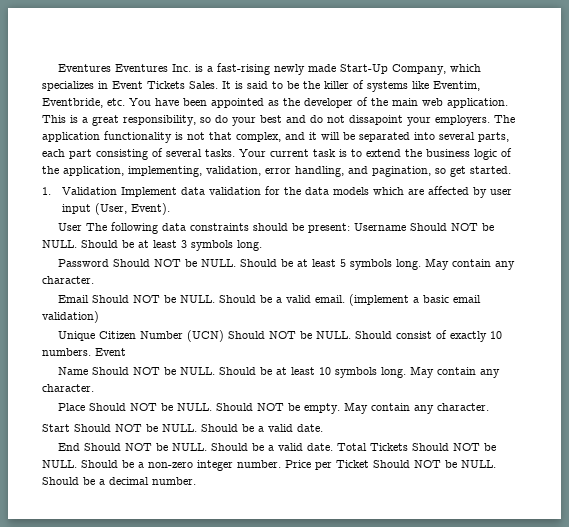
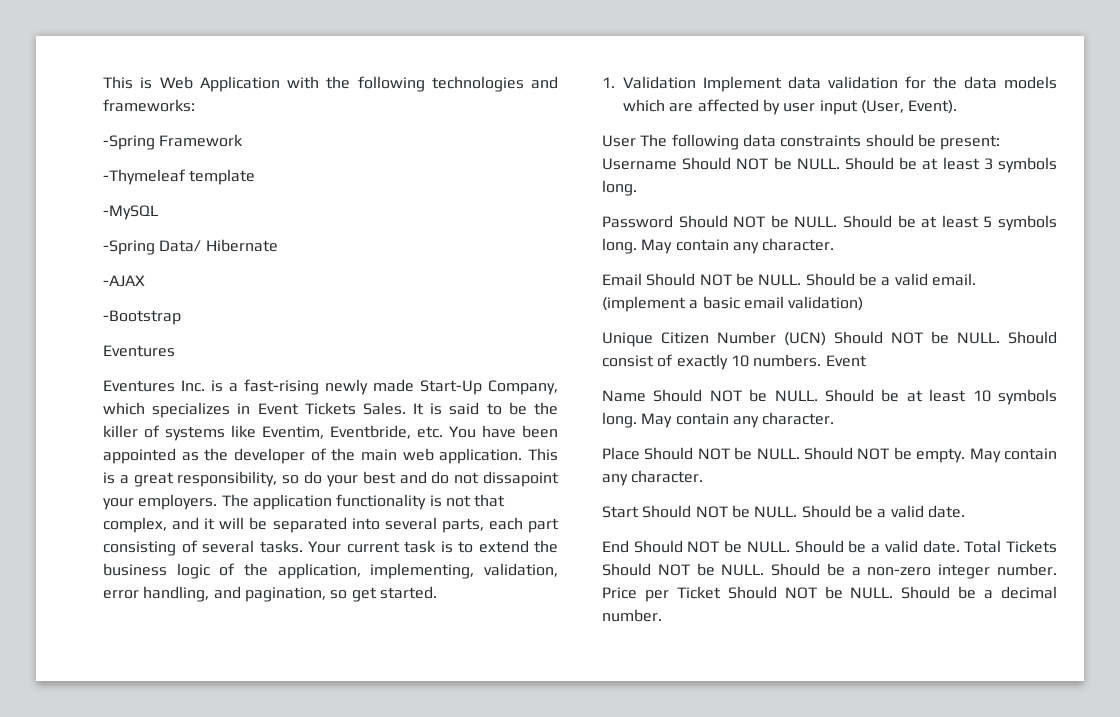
[57,64,111,72] Eventures -> [103,76,558,92] [103,99,195,112] [103,134,244,150] [103,169,256,185] [103,205,158,220] [103,239,278,255] [103,275,145,287] [103,310,181,325] [103,345,175,357] This is Web Application with the following technologies and frameworks: // -Spring Framework // -Thymeleaf template // -MySQL // -Spring Data/ Hibernate // -AJAX // -Bootstrap // Eventures //

